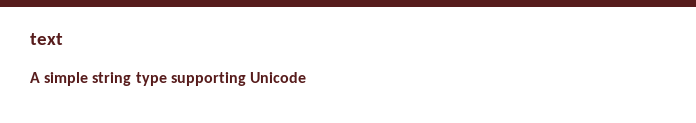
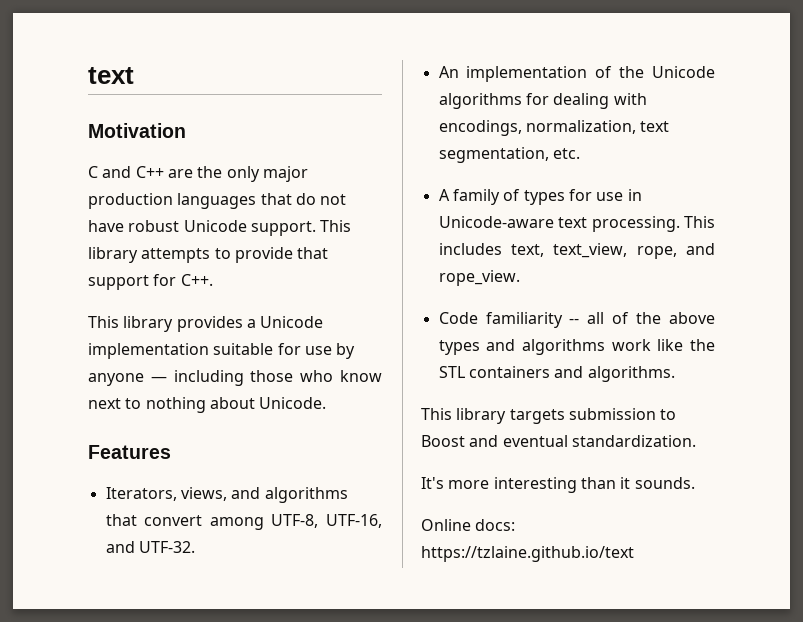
[30,72,306,86] A simple string type supporting Unicode -> [88,123,186,138] [88,166,308,182] [88,193,347,209] [88,220,352,236] [88,247,329,263] [88,274,213,290] [88,316,324,332] [88,343,356,359] [88,370,382,386] [88,397,327,413] [88,445,171,459] [105,487,348,503] [105,514,382,530] [105,541,195,553] [438,66,715,82] [438,93,647,109] [438,120,670,136] [438,147,580,163] [438,189,642,205] [438,216,715,232] [438,243,715,259] [438,270,520,286] [438,312,715,328] [438,339,715,355] [438,366,675,382] [421,408,677,424] [421,435,696,447] [421,477,695,493] [421,519,516,531] [421,546,634,562] Motivation // C and C++ are the only major production languages that do not have robust Unicode support. This library attempts to provide that support for C++. // This library provides a Unicode implementation suitable for use by anyone — including those who know next to nothing about Unicode. // Features // Iterators, views, and algorithms that convert among UTF-8, UTF-16, and UTF-32. // An implementation of the Unicode algorithms for dealing with encodings, normalization, text segmentation, etc. // A family of types for use in Unicode-aware text processing. This includes text, text_view, rope, and rope_view. // Code familiarity -- all of the above types and algorithms work like the STL containers and algorithms. // This library targets submission to Boost and eventual standardization. // It's more interesting than it sounds. // Online docs: https://tzlaine.github.io/text

